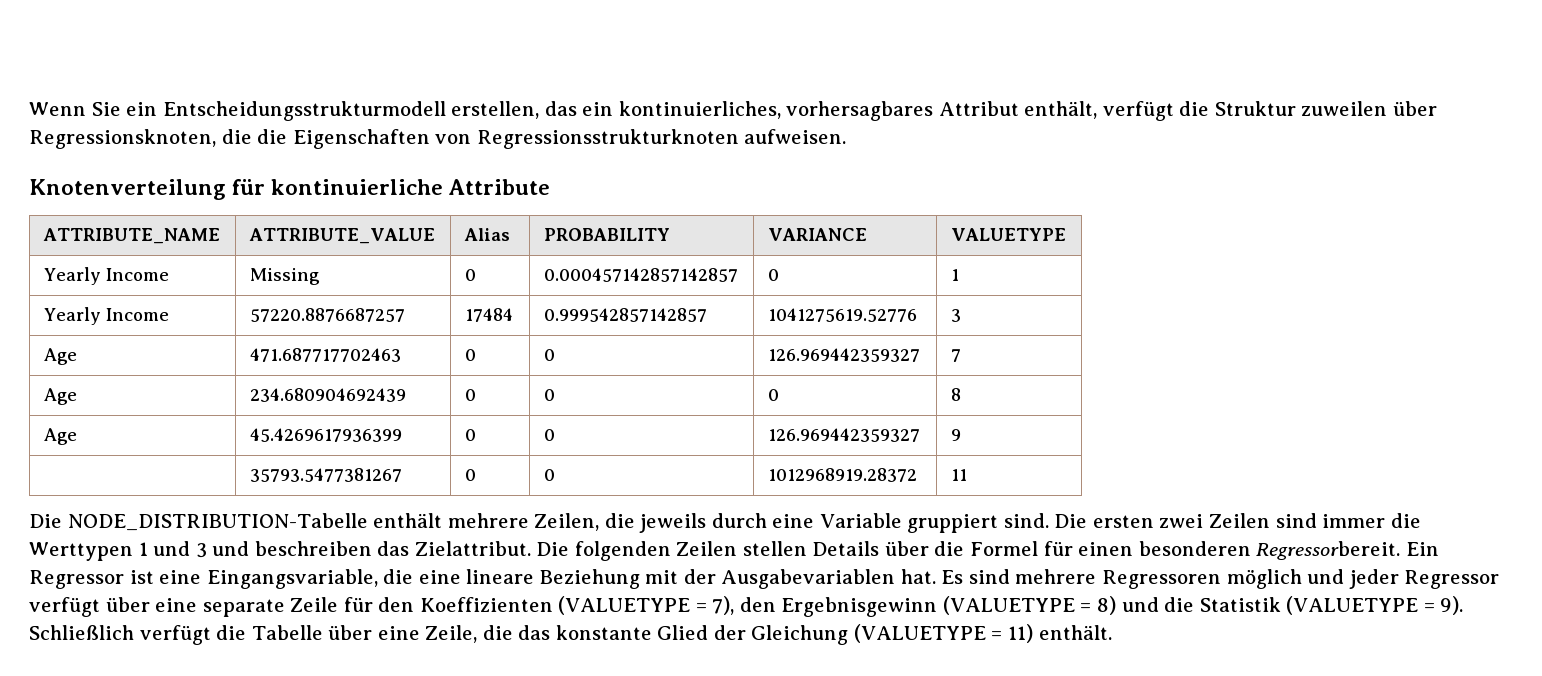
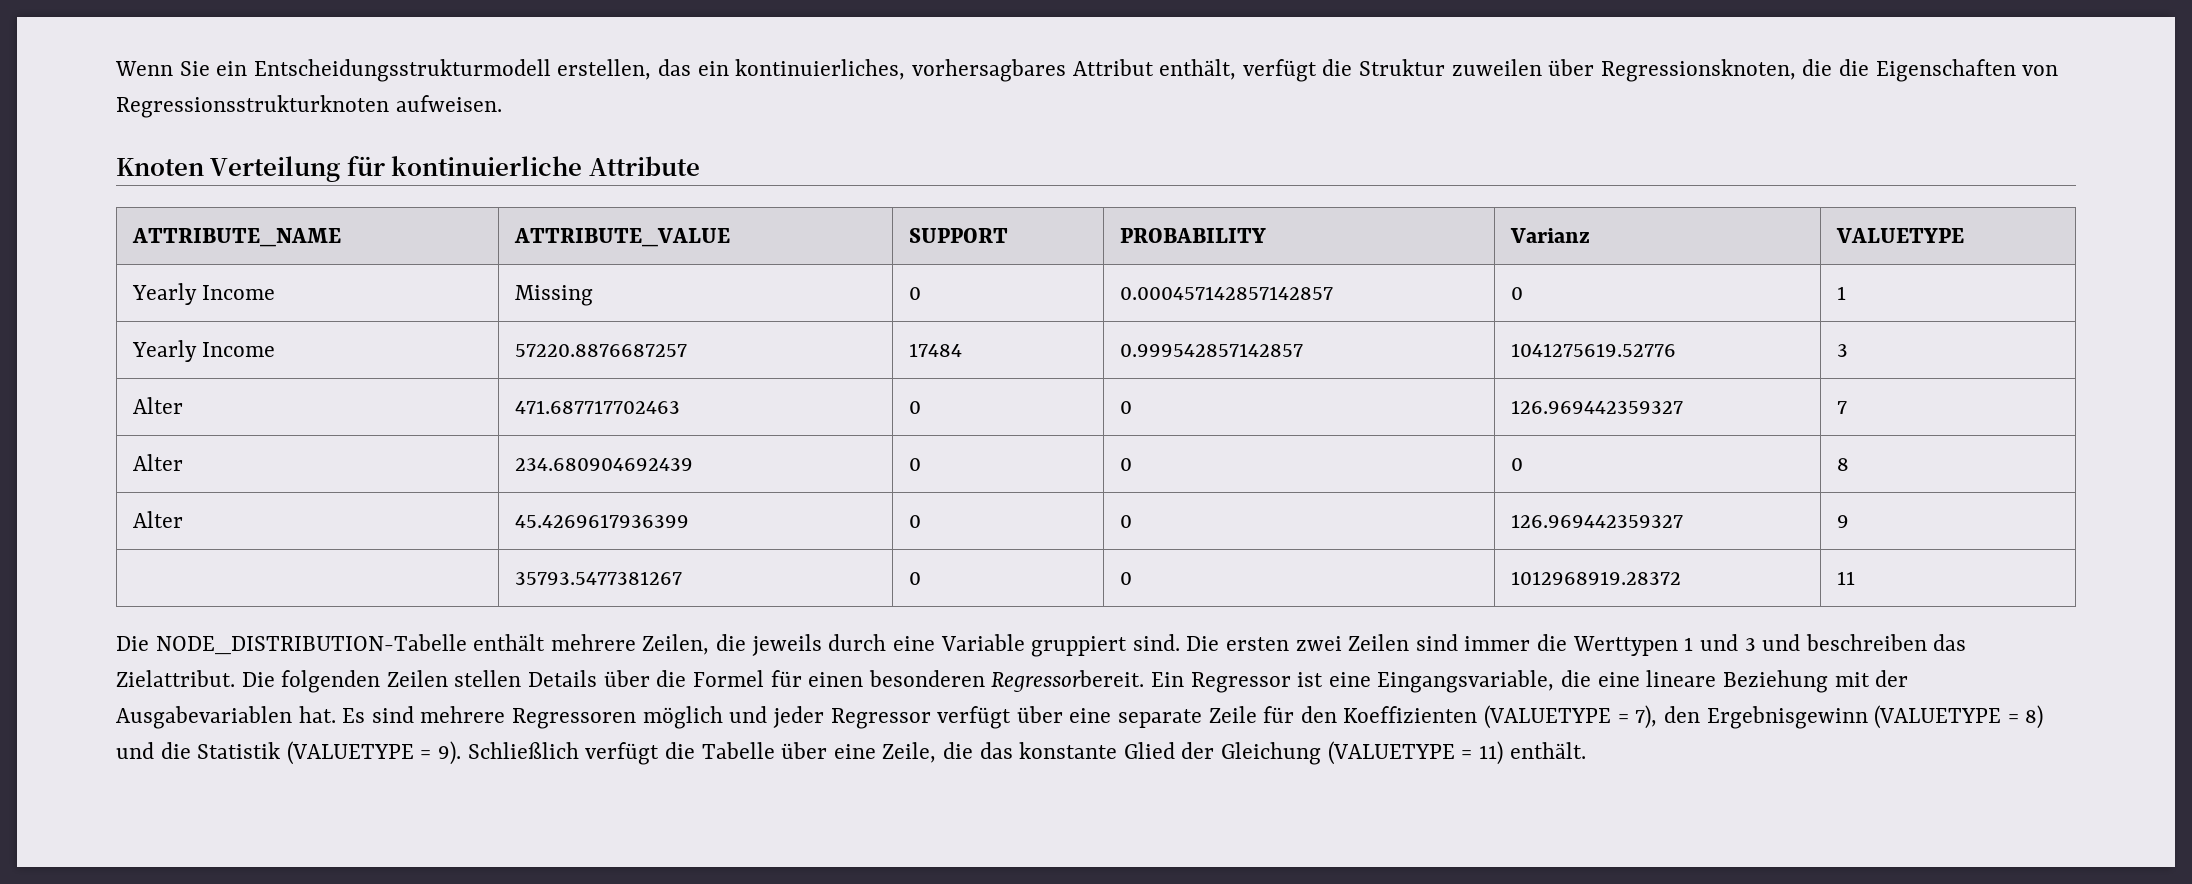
[29,179,226,200] Knotenverteilung -> [116,156,341,182] Knoten Verteilung
[463,228,510,241] Alias -> [908,228,1008,243] SUPPORT
[767,228,867,241] VARIANCE -> [1509,228,1590,243] Varianz
[43,348,77,365] Age -> [132,397,183,414] Alter
[43,388,77,405] Age -> [132,454,183,471] Alter
[43,428,77,445] Age -> [132,511,183,528] Alter

